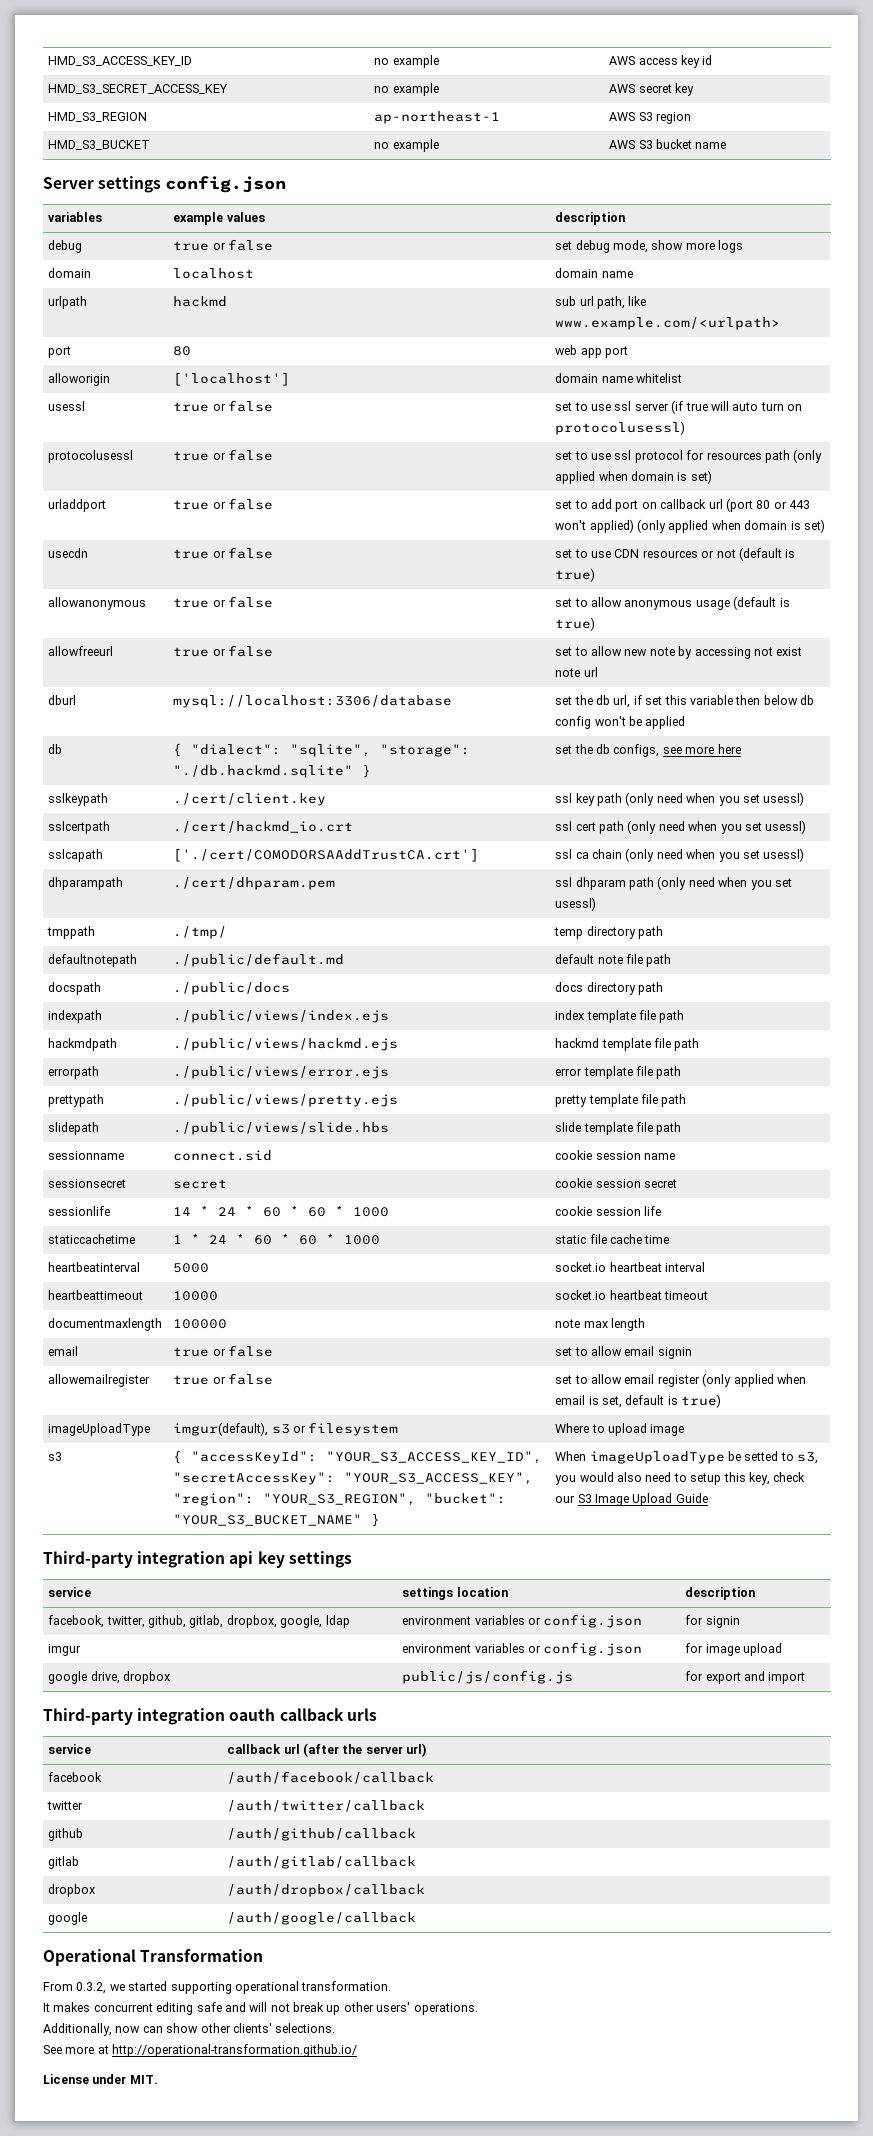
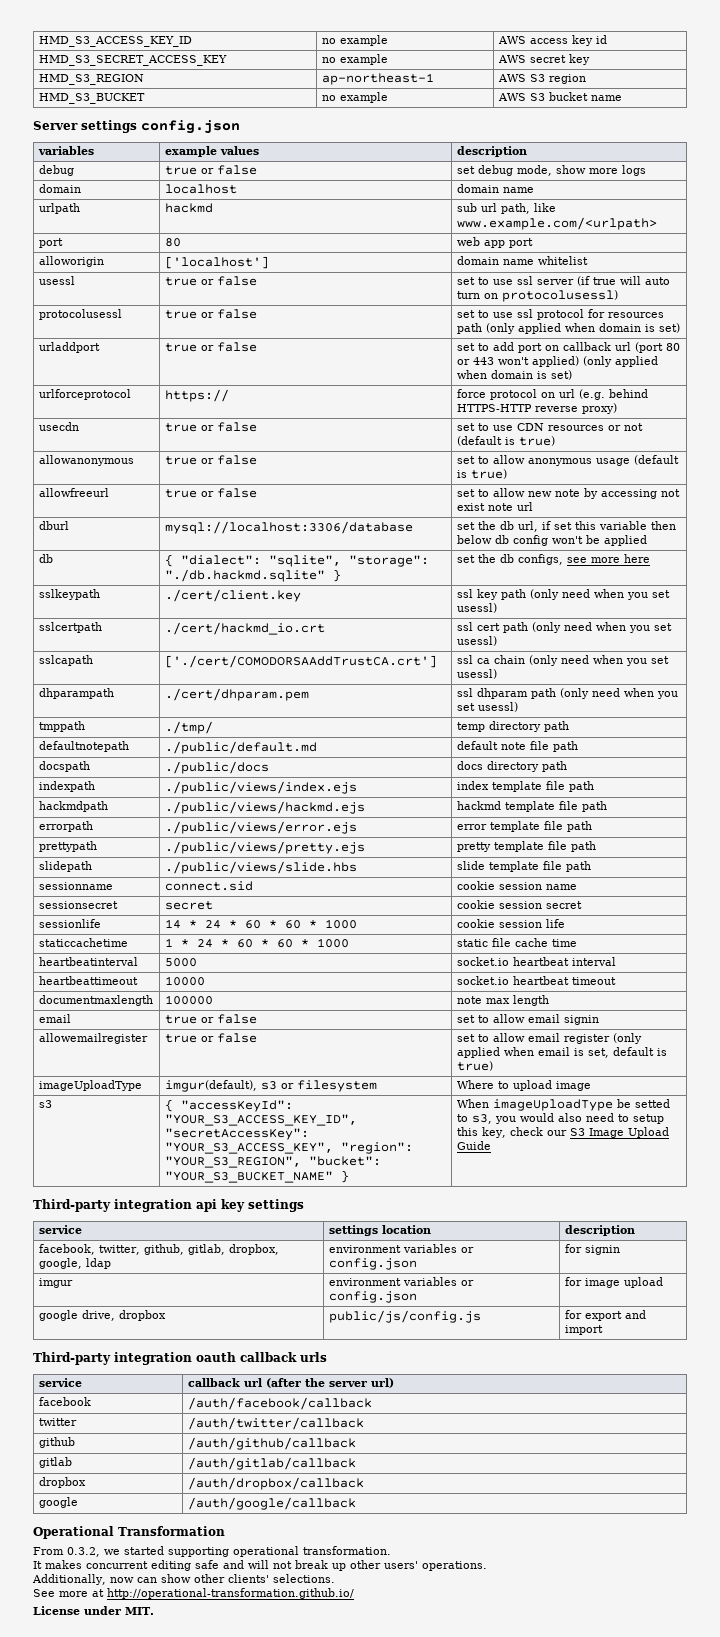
(825, 526) none -> [38,389,131,400] [164,389,229,402] [456,389,648,400] [456,403,617,414] // urlforceprotocol | https:// | force protocol on url (e.g. behind HTTPS-HTTP reverse proxy)

